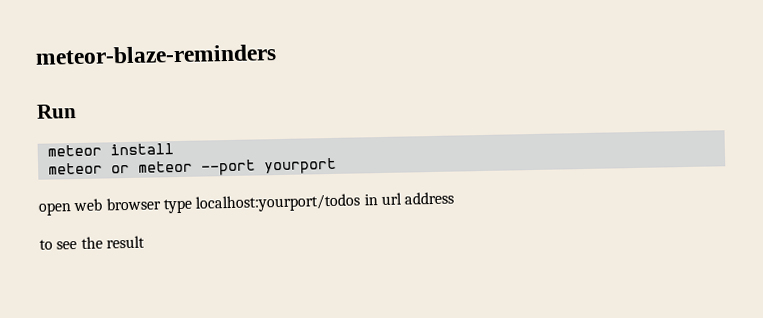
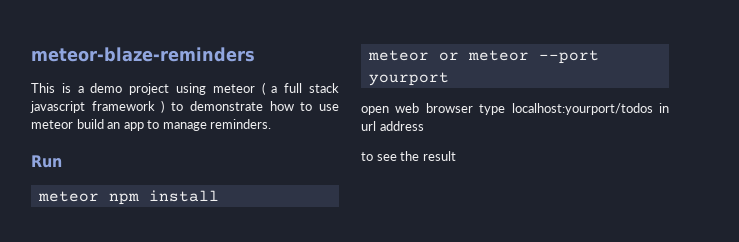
(277, 54) none -> [31,82,340,95] [30,100,340,113] [31,119,272,131] // This is a demo project using meteor ( a full stack javascript framework ) to demonstrate how to use meteor build an app to manage reminders.
(102, 150) none -> [108,193,139,205] npm

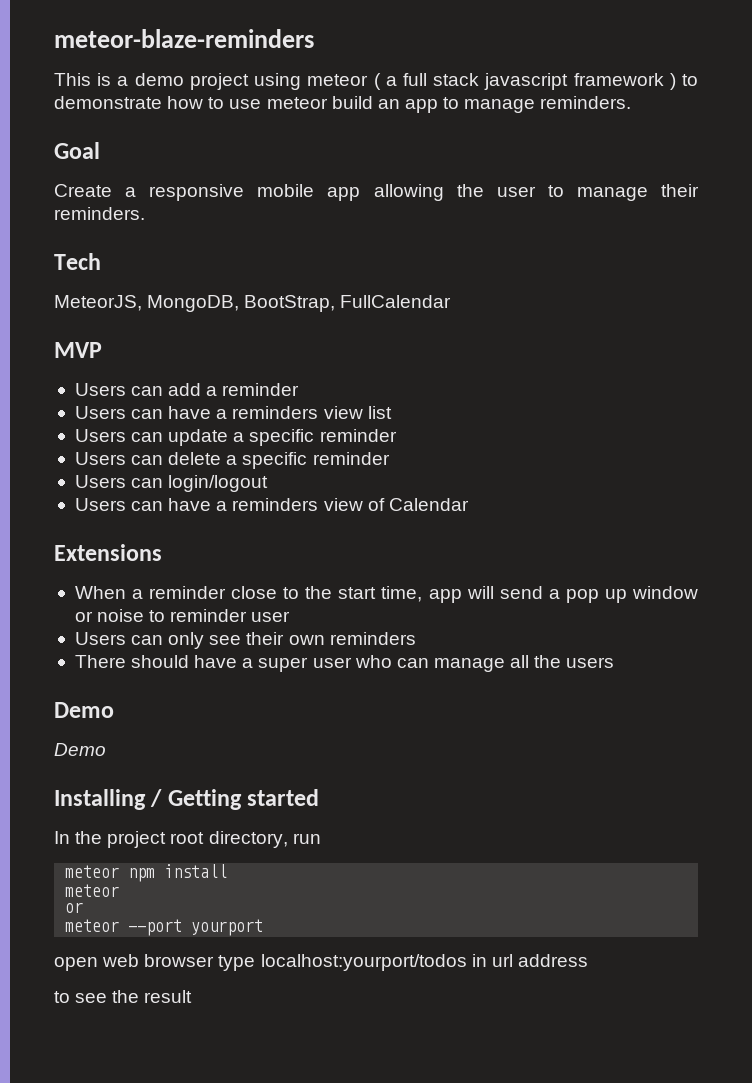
[31,155,62,168] Run -> [54,142,100,159] [54,184,700,201] [54,207,145,220] [54,253,101,270] [54,295,452,312] [54,342,102,358] [74,383,300,396] [74,406,392,419] [74,429,397,446] [74,452,390,469] [74,475,269,492] [74,498,469,511] [54,544,162,561] [74,586,698,603] [74,609,291,622] [74,632,416,649] [74,655,615,672] [54,702,114,718] [54,743,106,756] [54,789,320,810] [54,831,321,848] Goal // Create a responsive mobile app allowing the user to manage their reminders. // Tech // MeteorJS, MongoDB, BootStrap, FullCalendar // MVP // Users can add a reminder // Users can have a reminders view list // Users can update a specific reminder // Users can delete a specific reminder // Users can login/logout // Users can have a reminders view of Calendar // Extensions // When a reminder close to the start time, app will send a pop up window or noise to reminder user // Users can only see their own reminders // There should have a super user who can manage all the users // Demo // Demo // Installing / Getting started // In the project root directory, run
[438,52,459,61] or -> [65,902,84,913] // or //

